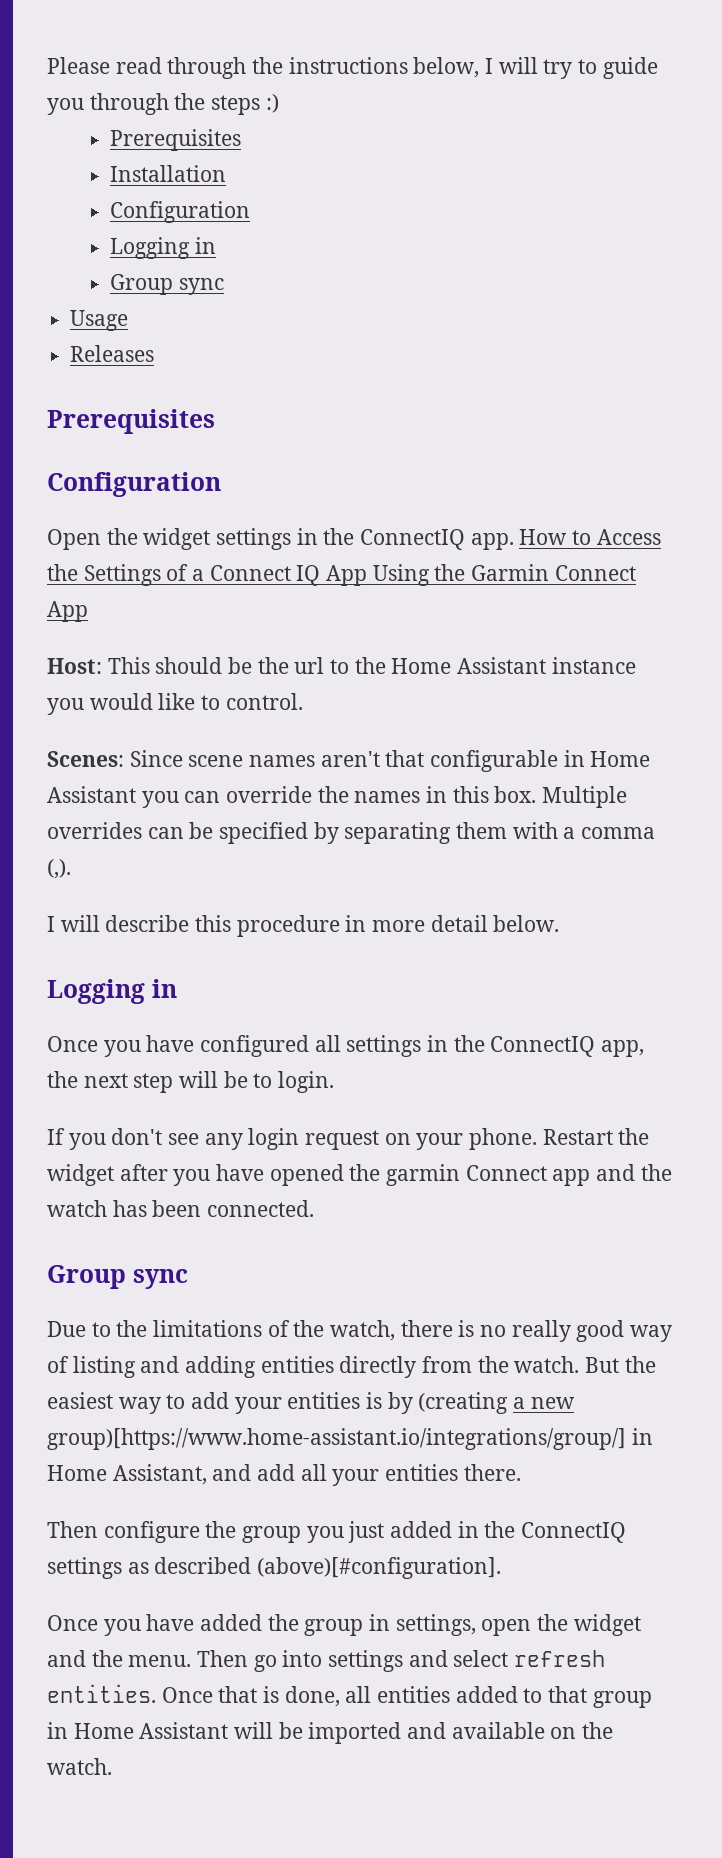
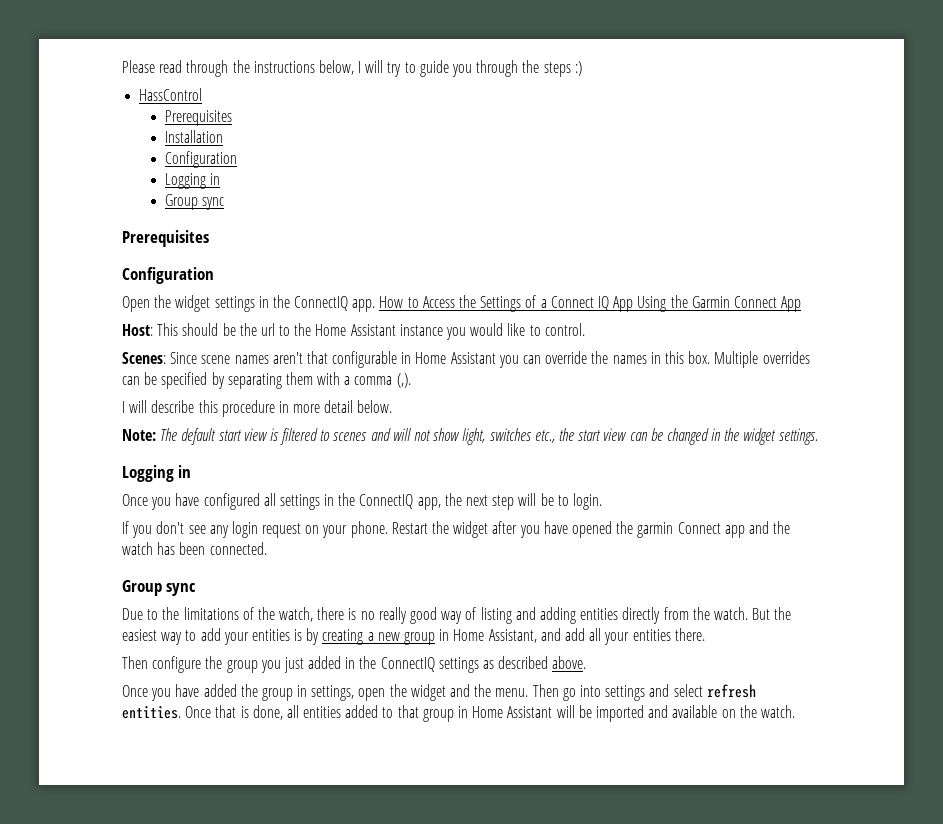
(279, 103) none -> [139,88,203,101] // HassControl
[70,310,129,331] [70,345,155,362] // Usage // Releases -> (225, 203) none
(560, 923) none -> [122,428,818,445] // Note: The default start view is filtered to scenes and will not show light, switches etc., the start view can be changed in the widget settings.
[418,1392,509,1414] (creating -> [322,629,364,645] creating
[47,1428,626,1450] group)[https://www.home-assistant.io/integrations/group/] -> [404,632,436,645] group
[257,1557,502,1579] (above)[#configuration]. -> [552,656,587,669] above.

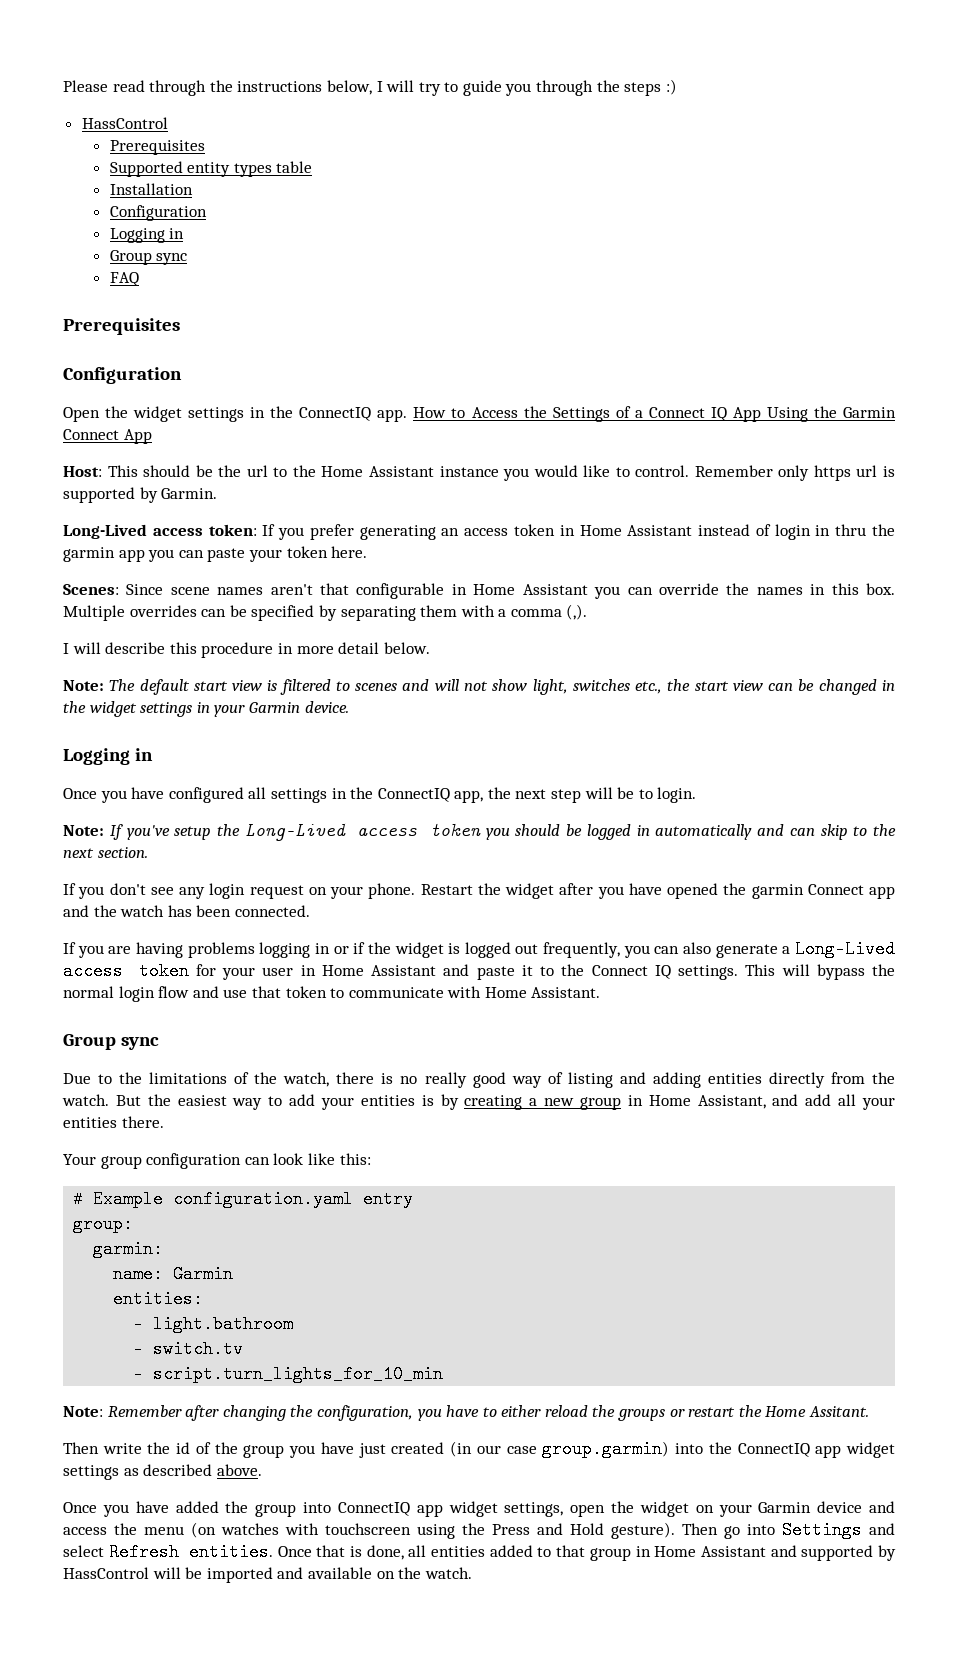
(232, 118) none -> [109,161,313,177] // Supported entity types table
(225, 203) none -> [109,272,139,286] // FAQ
(585, 329) none -> [694,465,895,481] [63,487,218,503] [63,524,896,540] [63,546,368,562] Remember only https url is supported by Garmin. // Long-Lived access token: If you prefer generating an access token in Home Assistant instead of login in thru the garmin app you can paste your token here.
[778,428,818,445] settings. -> [140,701,349,717] settings in your Garmin device.
(602, 501) none -> [63,823,897,841] [63,847,148,858] // Note: If you've setup the Long-Lived access token you should be logged in automatically and can skip to the next section.
(267, 548) none -> [63,940,895,958] [63,962,895,980] [63,986,601,1002] // If you are having problems logging in or if the widget is logged out frequently, you can also generate a Long-Lived access token for your user in Home Assistant and paste it to the Connect IQ settings. This will bypass the normal login flow and use that token to communicate with Home Assistant.
[122,656,435,673] Then configure the group you just added in the ConnectIQ -> [63,1153,371,1169] [73,1190,414,1208] [73,1215,134,1233] [93,1240,164,1258] [113,1265,234,1283] [113,1290,204,1308] [133,1315,294,1333] [133,1340,244,1358] [133,1365,444,1383] [63,1405,870,1421] [63,1440,895,1458] Your group configuration can look like this: // # Example configuration.yaml entry // group: // garmin: // name: Garmin // entities: // - light.bathroom // - switch.tv // - script.turn_lights_for_10_min // Note: Remember after changing the configuration, you have to either reload the groups or restart the Home Assitant. // Then write the id of the group you have just created (in our case group.garmin) into the ConnectIQ app widget
[297,684,529,701] in settings, open the widget and the menu. -> [303,1501,896,1517] [63,1522,675,1539] into ConnectIQ app widget settings, open the widget on your Garmin device and access the menu (on watches with touchscreen using the Press and Hold gesture).
[605,685,646,701] settings -> [782,1521,862,1539] Settings
[706,684,756,698] refresh -> [108,1543,179,1561] Refresh
(553, 712) none -> [770,1545,896,1561] [63,1567,149,1579] and supported by HassControl

